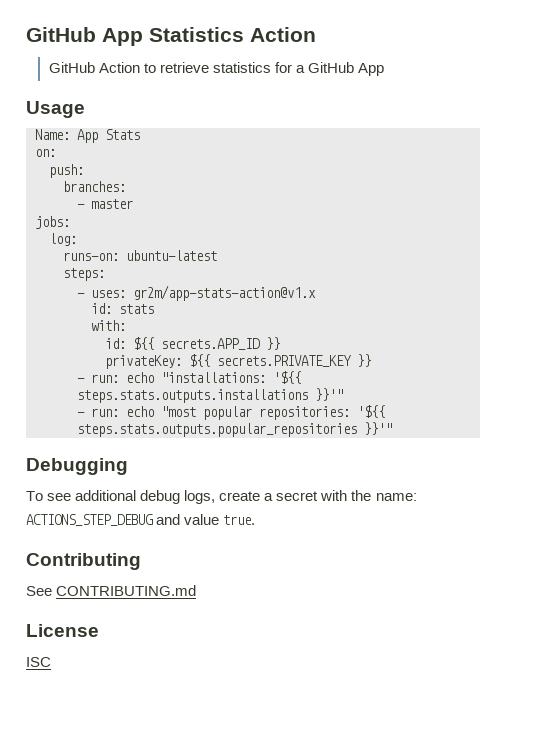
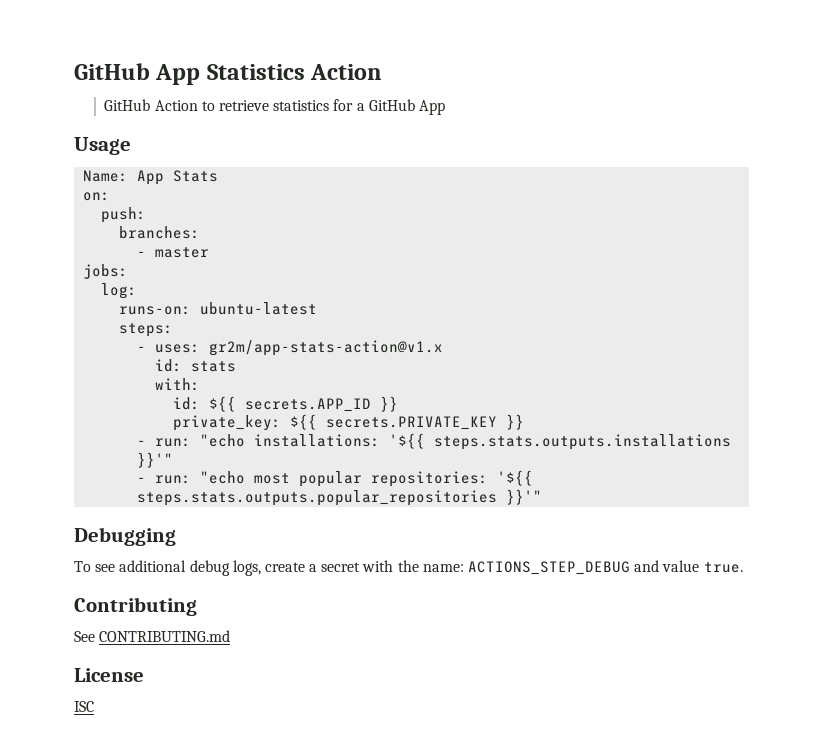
[105,355,182,369] privateKey: -> [173,415,282,431] private_key:
[126,372,266,383] echo "installations: -> [200,434,381,447] "echo installations:
[126,406,196,417] echo "most -> [200,471,291,484] "echo most

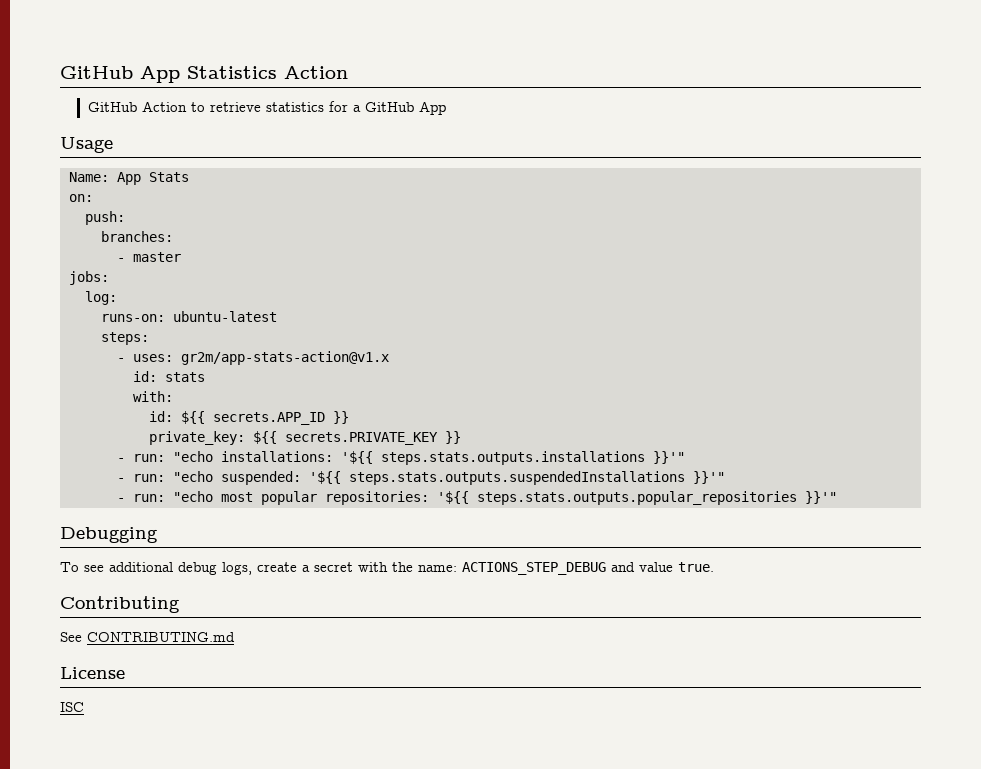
(174, 460) none -> [117,471,725,485] // - run: "echo suspended: '${{ steps.stats.outputs.suspendedInstallations }}'"

